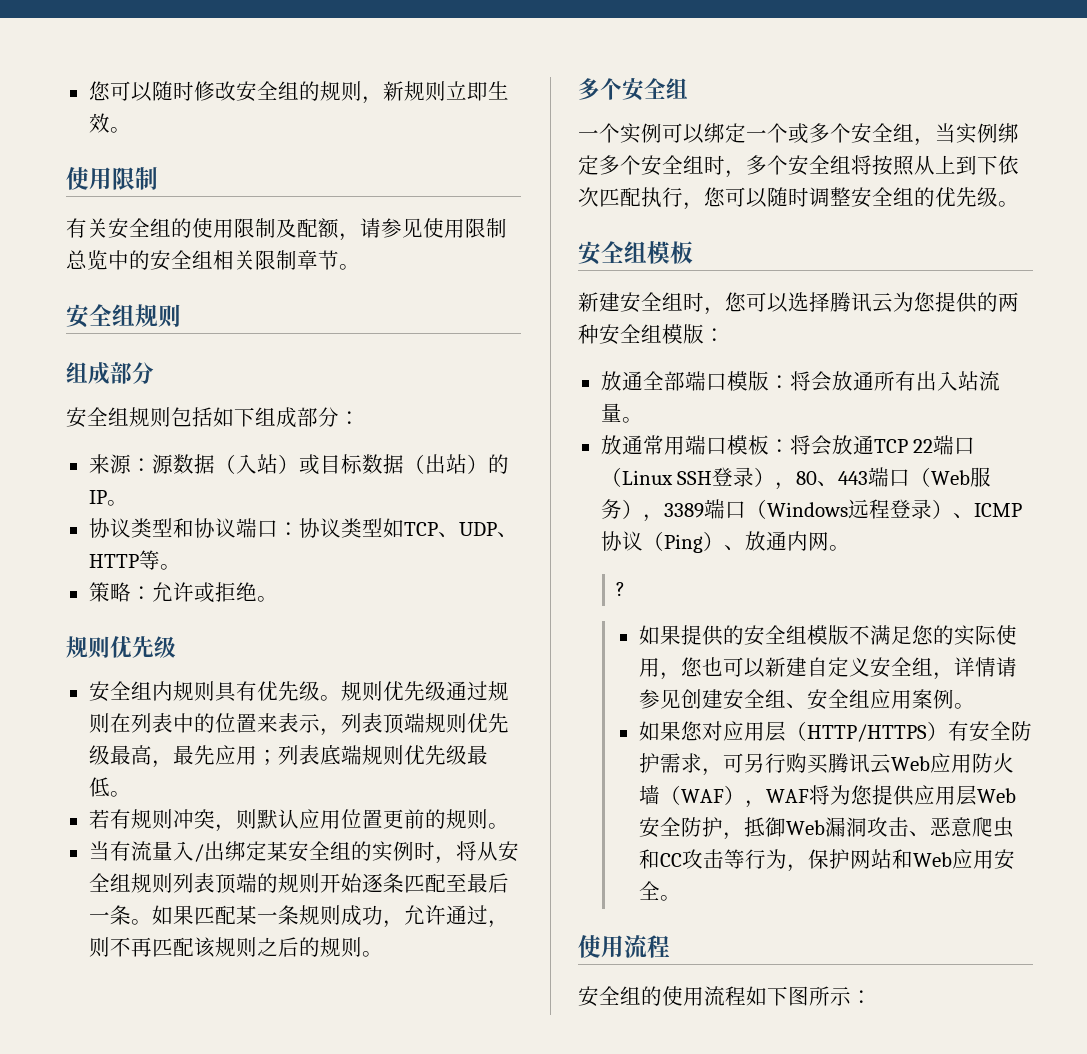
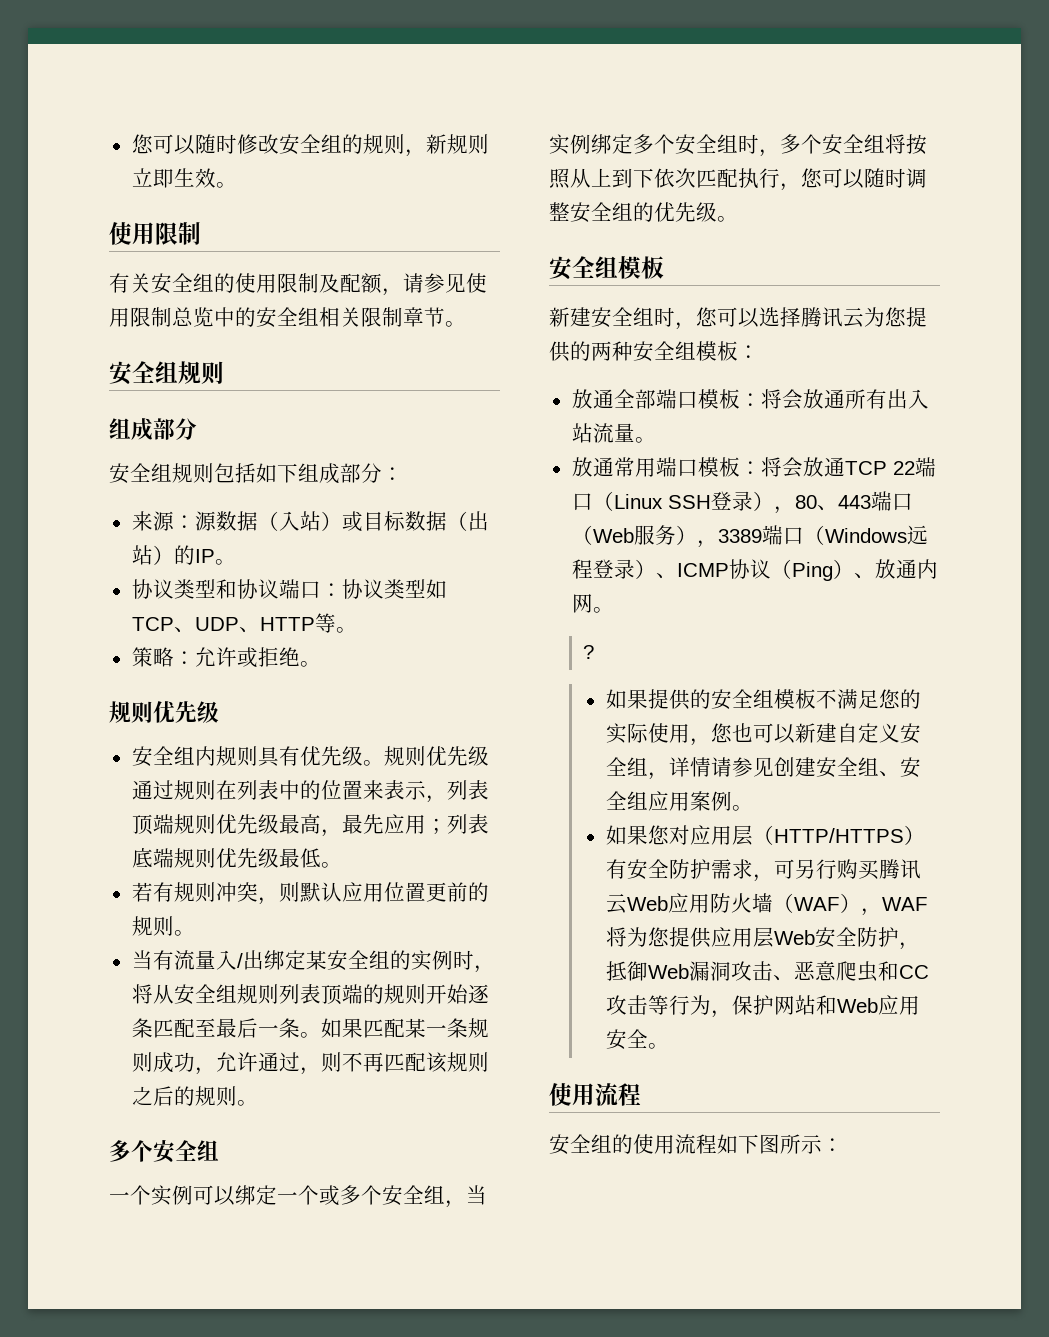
[683,324,704,344] 版 -> [717,341,738,361] 板
[747,371,769,391] 版 -> [718,389,740,409] 板
[827,625,849,645] 版 -> [794,689,816,709] 板

